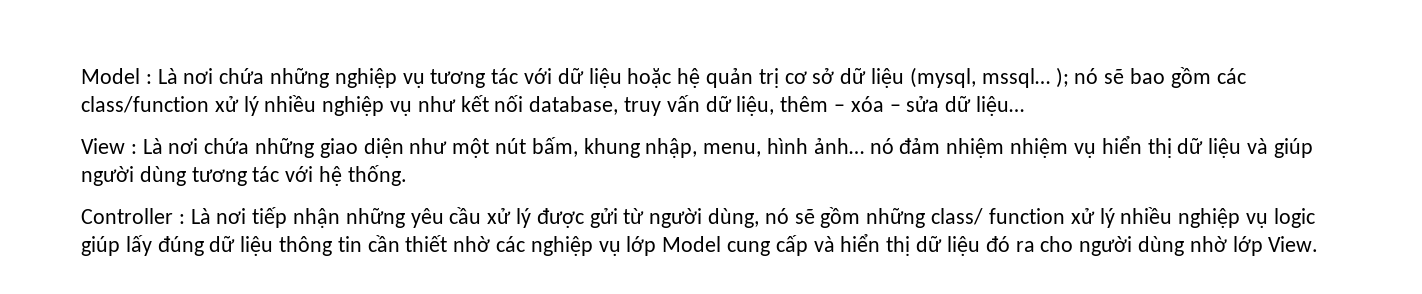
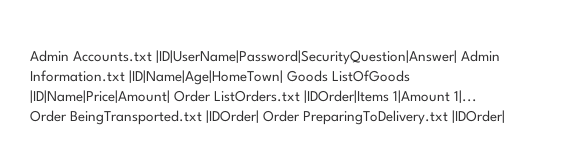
[81,67,1246,88] [81,95,1025,116] [81,136,1313,158] [81,165,407,186] [81,207,1315,228] [81,234,1319,256] Model : Là nơi chứa những nghiệp vụ tương tác với dữ liệu hoặc hệ quản trị cơ sở dữ liệu (mysql, mssql… ); nó sẽ bao gồm các class/function xử lý nhiều nghiệp vụ như kết nối database, truy vấn dữ liệu, thêm – xóa – sửa dữ liệu… // View : Là nơi chứa những giao diện như một nút bấm, khung nhập, menu, hình ảnh… nó đảm nhiệm nhiệm vụ hiển thị dữ liệu và giúp người dùng tương tác với hệ thống. // Controller : Là nơi tiếp nhận những yêu cầu xử lý được gửi từ người dùng, nó sẽ gồm những class/ function xử lý nhiều nghiệp vụ logic giúp lấy đúng dữ liệu thông tin cần thiết nhờ các nghiệp vụ lớp Model cung cấp và hiển thị dữ liệu đó ra cho người dùng nhờ lớp View. -> [30,50,501,65] [30,70,411,85] [30,90,478,103] [30,110,506,125] Admin Accounts.txt |ID|UserName|Password|SecurityQuestion|Answer| Admin Information.txt |ID|Name|Age|HomeTown| Goods ListOfGoods |ID|Name|Price|Amount| Order ListOrders.txt |IDOrder|Items 1|Amount 1|... Order BeingTransported.txt |IDOrder| Order PreparingToDelivery.txt |IDOrder|

